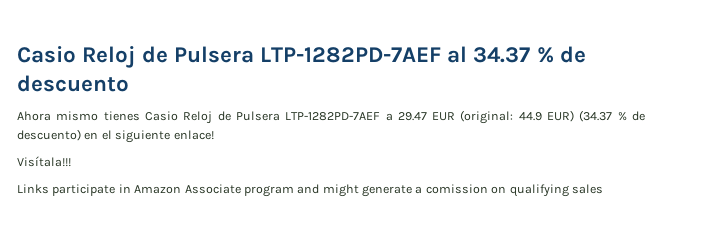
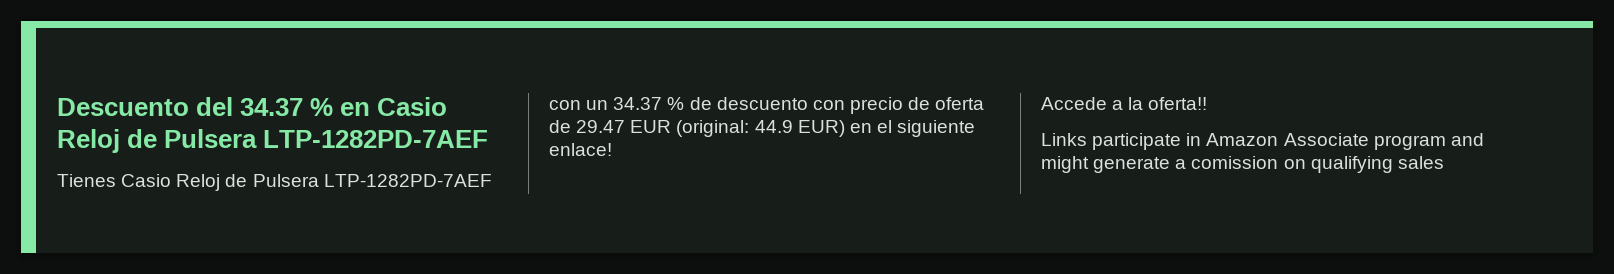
[17,46,586,68] [17,75,129,92] [17,111,393,124] Casio Reloj de Pulsera LTP-1282PD-7AEF al 34.37 % de descuento // Ahora mismo tienes Casio Reloj de Pulsera LTP-1282PD-7AEF a -> [57,97,448,116] [57,129,489,153] [57,174,492,191] [549,97,985,114] [549,120,571,133] Descuento del 34.37 % en Casio Reloj de Pulsera LTP-1282PD-7AEF // Tienes Casio Reloj de Pulsera LTP-1282PD-7AEF con un 34.37 % de descuento con precio de oferta de
[579,110,645,122] [17,129,81,141] (34.37 % de descuento) -> (845, 128) none
[17,156,71,167] Visítala!!! -> [1041,97,1208,110] Accede a la oferta!!

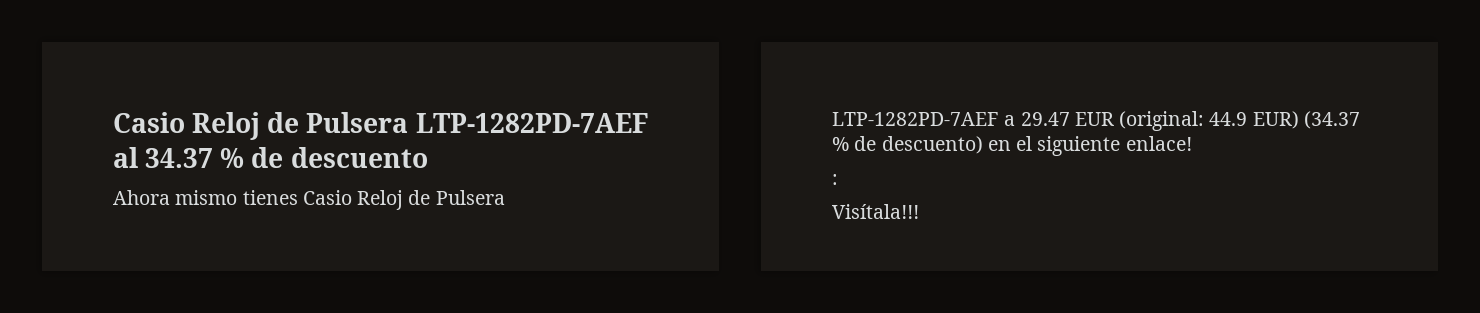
[57,97,448,116] [57,129,489,153] [57,174,492,191] [549,97,985,114] [549,120,571,133] Descuento del 34.37 % en Casio Reloj de Pulsera LTP-1282PD-7AEF // Tienes Casio Reloj de Pulsera LTP-1282PD-7AEF con un 34.37 % de descuento con precio de oferta de -> [113,112,648,140] [113,147,428,168] [113,190,505,210] [832,112,1016,126] Casio Reloj de Pulsera LTP-1282PD-7AEF al 34.37 % de descuento // Ahora mismo tienes Casio Reloj de Pulsera LTP-1282PD-7AEF a
(845, 128) none -> [1303,111,1360,129] [832,136,983,154] (34.37 % de descuento)
[1041,97,1208,110] [1041,133,1484,150] [1041,156,1444,173] Accede a la oferta!! // Links participate in Amazon Associate program and might generate a comission on qualifying sales -> [832,174,838,185] [832,204,919,219] : // Visítala!!!

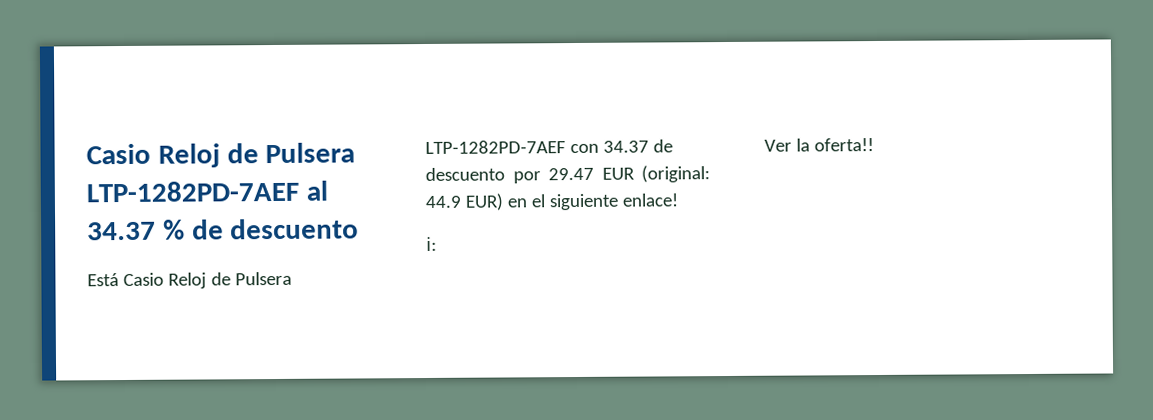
[113,190,505,210] [832,112,1016,126] Ahora mismo tienes Casio Reloj de Pulsera LTP-1282PD-7AEF a -> [87,271,292,289] [425,139,673,154] [425,167,541,184] Está Casio Reloj de Pulsera LTP-1282PD-7AEF con 34.37 de descuento por
[1303,111,1360,129] [832,136,983,154] (34.37 % de descuento) -> (504, 202) none
[832,174,838,185] [832,204,919,219] : // Visítala!!! -> [426,236,437,251] [764,138,874,152] ℹ: // Ver la oferta!!

